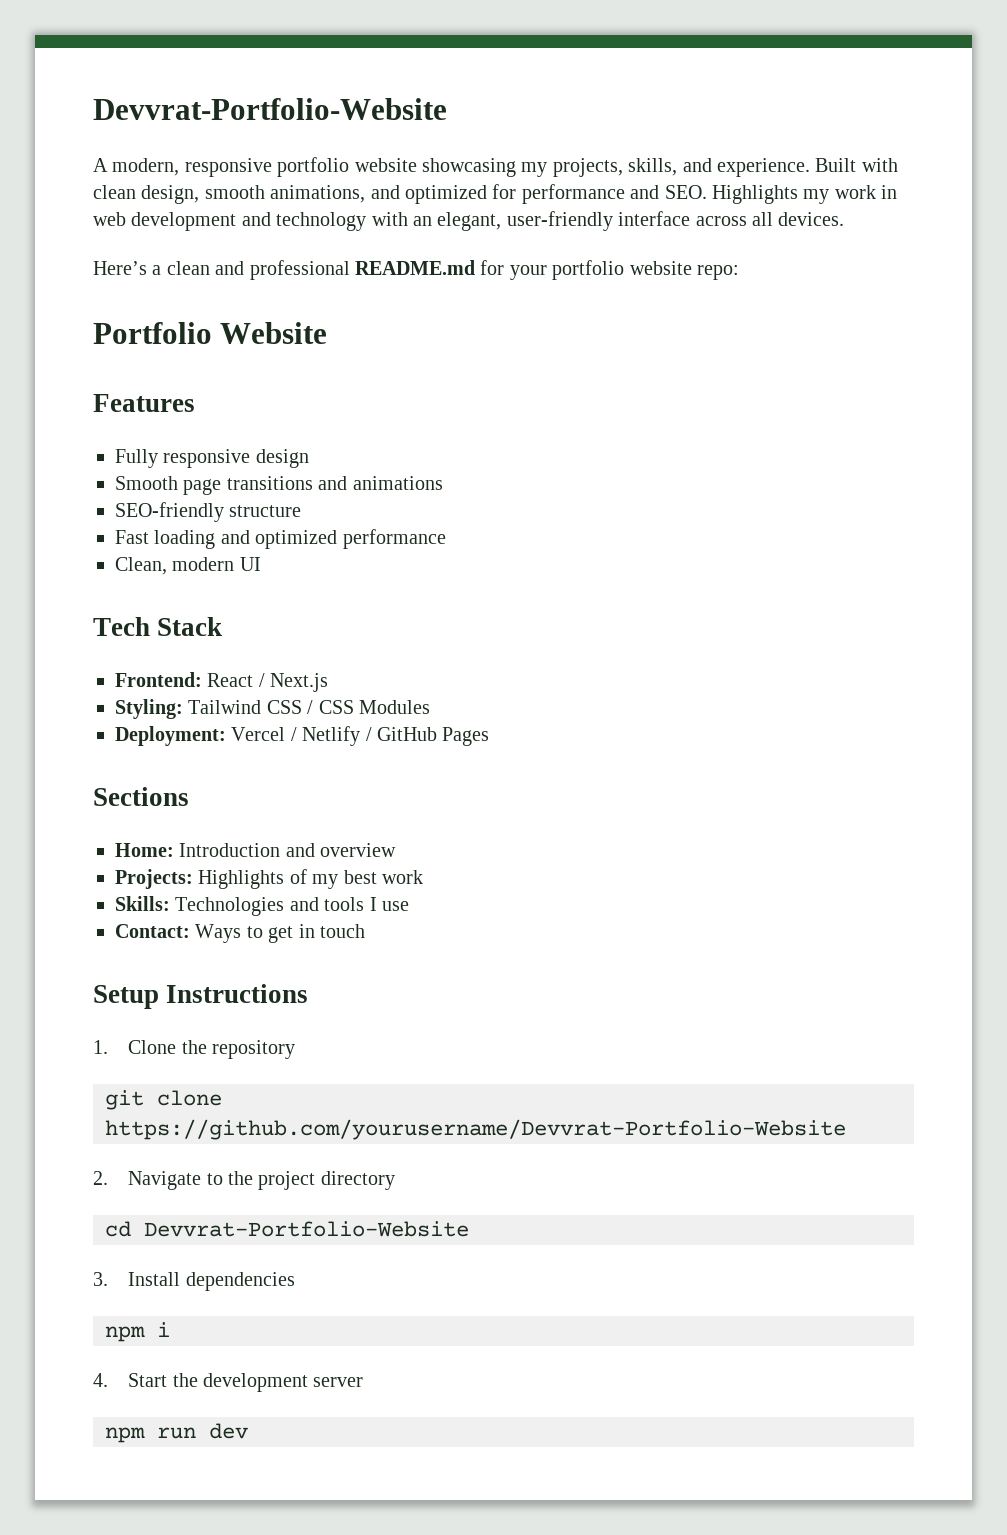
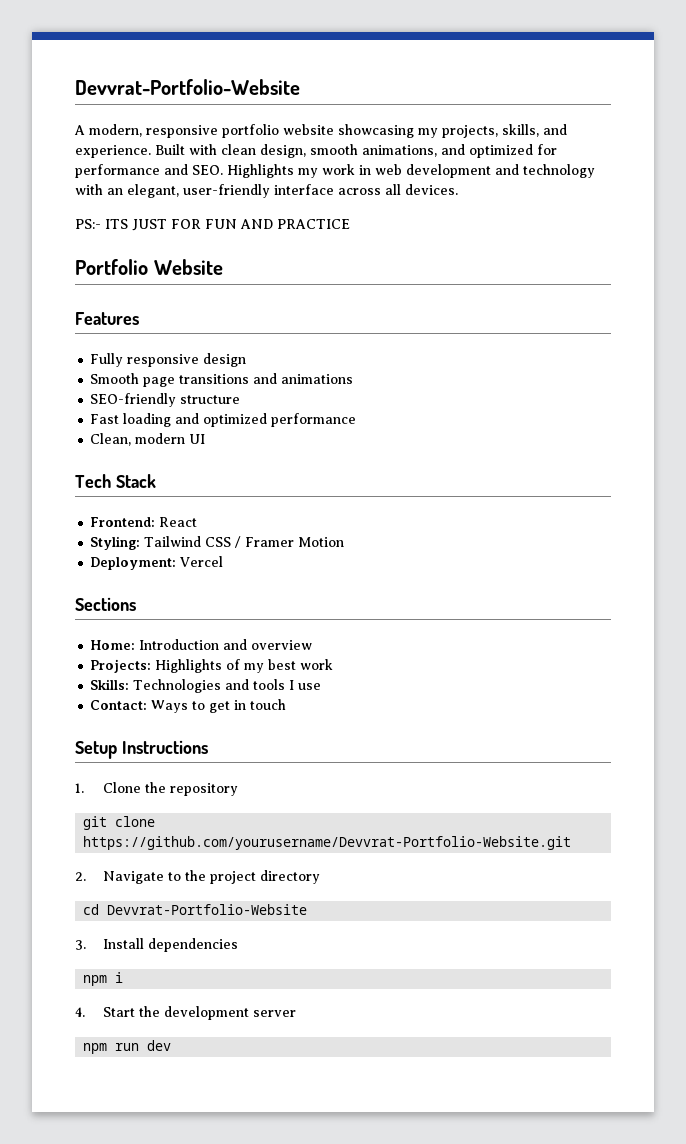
[93,260,739,280] Here’s a clean and professional README.md for your portfolio website repo: -> [75,219,350,231] PS:- ITS JUST FOR FUN AND PRACTICE
[258,673,329,692] / Next.js -> (198, 522) none
[318,700,430,714] CSS Modules -> [245,537,345,547] Framer Motion
[290,726,490,746] / Netlify / GitHub Pages -> (224, 561) none
[105,1119,846,1140] https://github.com/yourusername/Devvrat-Portfolio-Website -> [83,836,572,850] https://github.com/yourusername/Devvrat-Portfolio-Website.git

